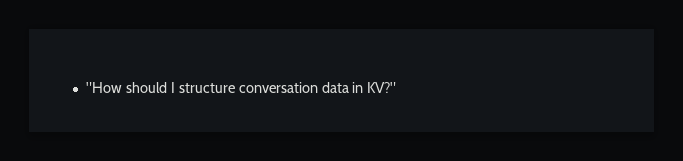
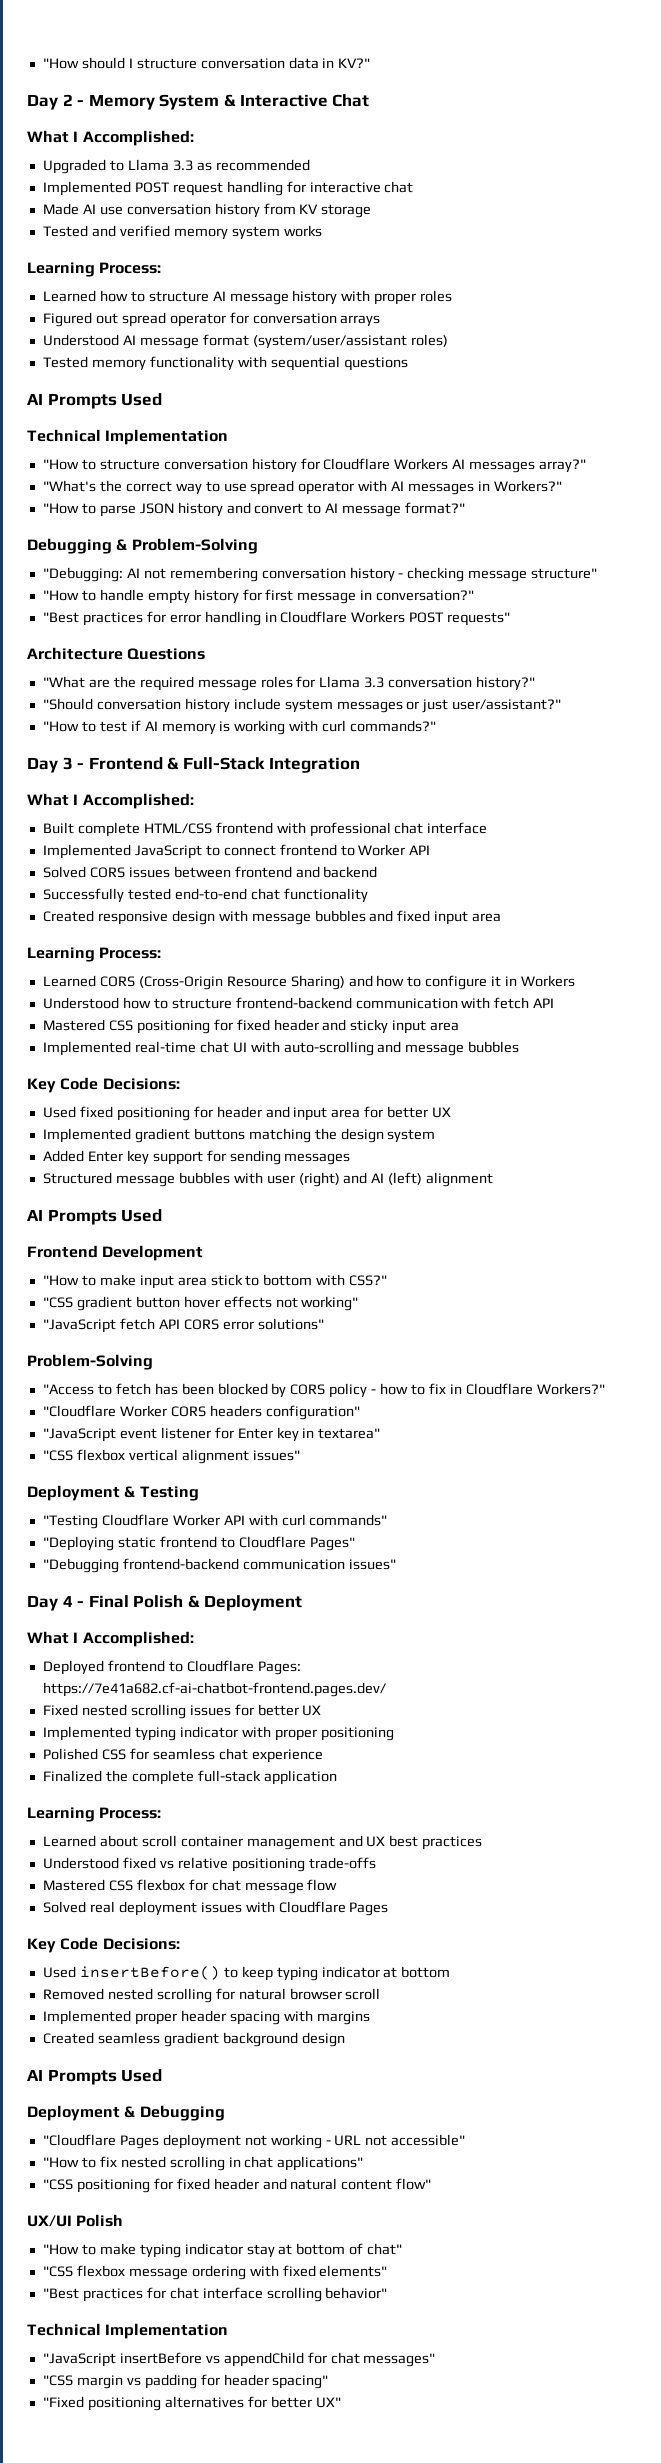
(397, 87) none -> [27,94,370,110] [27,130,194,146] [42,159,310,174] [42,181,414,196] [42,203,372,218] [42,225,322,240] [27,262,162,277] [42,290,453,305] [42,312,381,327] [42,334,448,349] [42,356,408,371] [27,393,163,409] [27,429,229,445] [42,458,587,473] [42,480,562,495] [42,502,466,517] [27,538,258,554] [42,567,598,582] [42,589,475,604] [42,611,511,626] [27,647,206,660] [42,676,536,691] [42,698,562,713] [42,720,437,735] [27,757,360,773] [27,793,194,809] [42,822,488,837] [42,844,431,859] [42,866,378,878] [42,888,368,903] [42,910,502,925] [27,947,162,962] [42,975,576,990] [42,997,555,1009] [42,1019,460,1034] [42,1041,520,1056] [27,1077,180,1093] [42,1106,452,1121] [42,1128,436,1143] [42,1150,351,1165] [42,1172,494,1187] [27,1209,163,1225] [27,1245,204,1261] [42,1274,388,1289] [42,1296,359,1311] [42,1318,324,1333] [27,1354,153,1370] [42,1383,605,1398] [42,1405,360,1420] [42,1427,381,1442] [42,1449,300,1464] [27,1485,199,1501] [42,1514,388,1529] [42,1536,355,1551] [42,1558,396,1573] [27,1595,302,1611] [27,1631,194,1647] [42,1660,301,1675] [42,1682,386,1697] [42,1704,322,1719] [42,1726,394,1741] [42,1748,323,1763] [42,1770,337,1785] [27,1807,162,1822] [42,1835,483,1850] [42,1857,376,1872] [42,1879,338,1894] [42,1901,389,1916] [27,1937,180,1953] [42,1966,451,1981] [42,1988,381,2003] [42,2010,370,2025] [42,2032,345,2047] [27,2069,163,2085] [27,2105,225,2121] [42,2134,466,2149] [42,2156,364,2171] [42,2178,432,2193] [27,2214,124,2227] [42,2243,403,2258] [42,2265,388,2280] [42,2287,388,2302] [27,2323,229,2339] [42,2352,436,2367] [42,2374,329,2389] [42,2396,341,2411] // Day 2 - Memory System & Interactive Chat // What I Accomplished: // Upgraded to Llama 3.3 as recommended // Implemented POST request handling for interactive chat // Made AI use conversation history from KV storage // Tested and verified memory system works // Learning Process: // Learned how to structure AI message history with proper roles // Figured out spread operator for conversation arrays // Understood AI message format (system/user/assistant roles) // Tested memory functionality with sequential questions // AI Prompts Used // Technical Implementation // "How to structure conversation history for Cloudflare Workers AI messages array?" // "What's the correct way to use spread operator with AI messages in Workers?" // "How to parse JSON history and convert to AI message format?" // Debugging & Problem-Solving // "Debugging: AI not remembering conversation history - checking message structure" // "How to handle empty history for first message in conversation?" // "Best practices for error handling in Cloudflare Workers POST requests" // Architecture Questions // "What are the required message roles for Llama 3.3 conversation history?" // "Should conversation history include system messages or just user/assistant?" // "How to test if AI memory is working with curl commands?" // Day 3 - Frontend & Full-Stack Integration // What I Accomplished: // Built complete HTML/CSS frontend with professional chat interface // Implemented JavaScript to connect frontend to Worker API // Solved CORS issues between frontend and backend // Successfully tested end-to-end chat functionality // Created responsive design with message bubbles and fixed input area // Learning Process: // Learned CORS (Cross-Origin Resource Sharing) and how to configure it in Workers // Understood how to structure frontend-backend communication with fetch API // Mastered CSS positioning for fixed header and sticky input area // Implemented real-time chat UI with auto-scrolling and message bubbles // Key Code Decisions: // Used fixed positioning for header and input area for better UX // Implemented gradient buttons matching the design system // Added Enter key support for sending messages // Structured message bubbles with user (right) and AI (left) alignment // AI Prompts Used // Frontend Development // "How to make input area stick to bottom with CSS?" // "CSS gradient button hover effects not working" // "JavaScript fetch API CORS error solutions" // Problem-Solving // "Access to fetch has been blocked by CORS policy - how to fix in Cloudflare Workers?" // "Cloudflare Worker CORS headers configuration" // "JavaScript event listener for Enter key in textarea" // "CSS flexbox vertical alignment issues" // Deployment & Testing // "Testing Cloudflare Worker API with curl commands" // "Deploying static frontend to Cloudflare Pages" // "Debugging frontend-backend communication issues" // Day 4 - Final Polish & Deployment // What I Accomplished: // Deployed frontend to Cloudflare Pages: https://7e41a682.cf-ai-chatbot-frontend.pages.dev/ // Fixed nested scrolling issues for better UX // Implemented typing indicator with proper positioning // Polished CSS for seamless chat experience // Finalized the complete full-stack application // Learning Process: // Learned about scroll container management and UX best practices // Understood fixed vs relative positioning trade-offs // Mastered CSS flexbox for chat message flow // Solved real deployment issues with Cloudflare Pages // Key Code Decisions: // Used insertBefore() to keep typing indicator at bottom // Removed nested scrolling for natural browser scroll // Implemented proper header spacing with margins // Created seamless gradient background design // AI Prompts Used // Deployment & Debugging // "Cloudflare Pages deployment not working - URL not accessible" // "How to fix nested scrolling in chat applications" // "CSS positioning for fixed header and natural content flow" // UX/UI Polish // "How to make typing indicator stay at bottom of chat" // "CSS flexbox message ordering with fixed elements" // "Best practices for chat interface scrolling behavior" // Technical Implementation // "JavaScript insertBefore vs appendChild for chat messages" // "CSS margin vs padding for header spacing" // "Fixed positioning alternatives for better UX"

